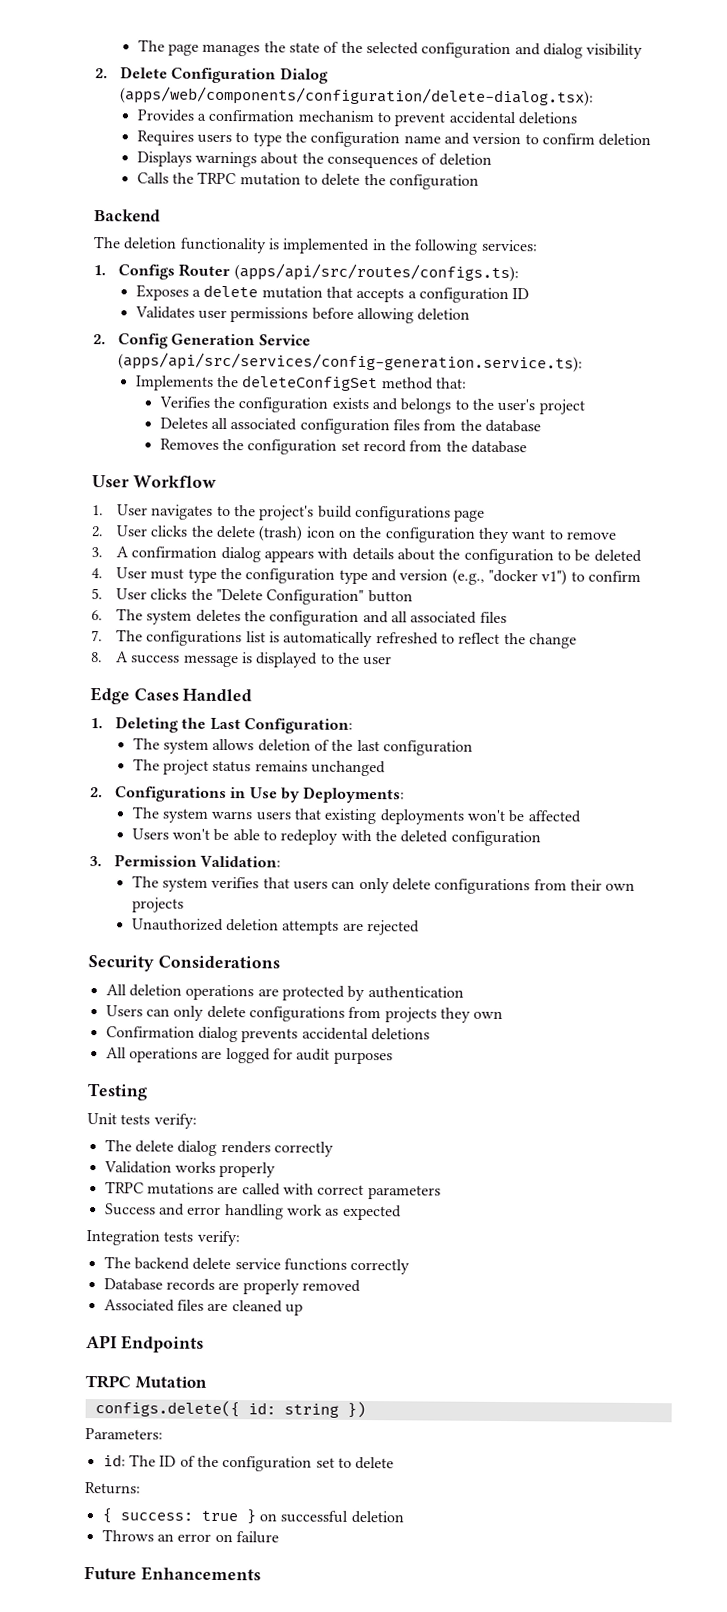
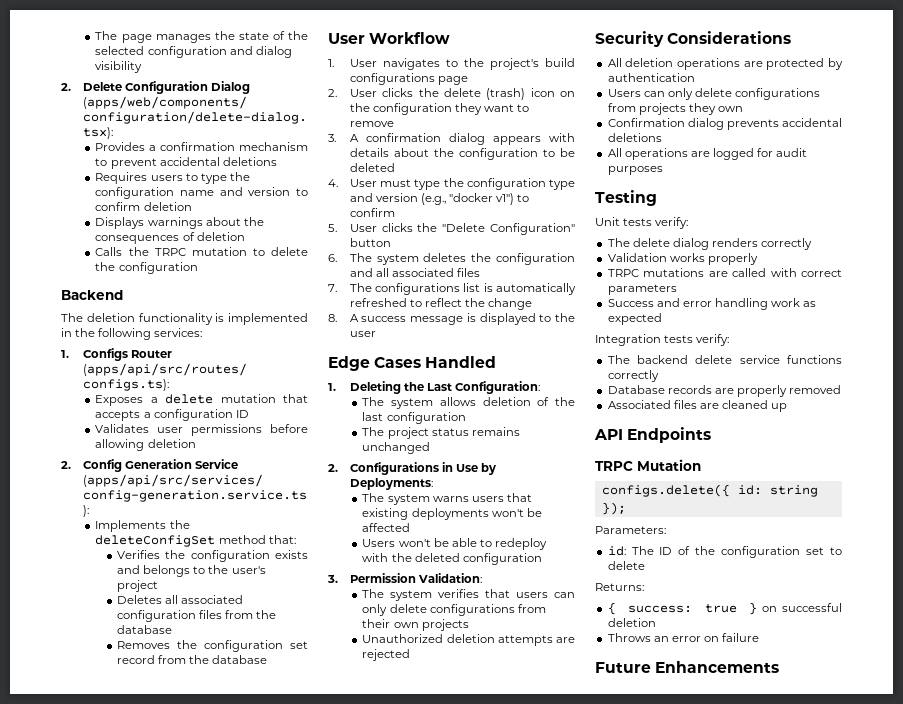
[346,1401,366,1419] }) -> [601,502,626,515] });

